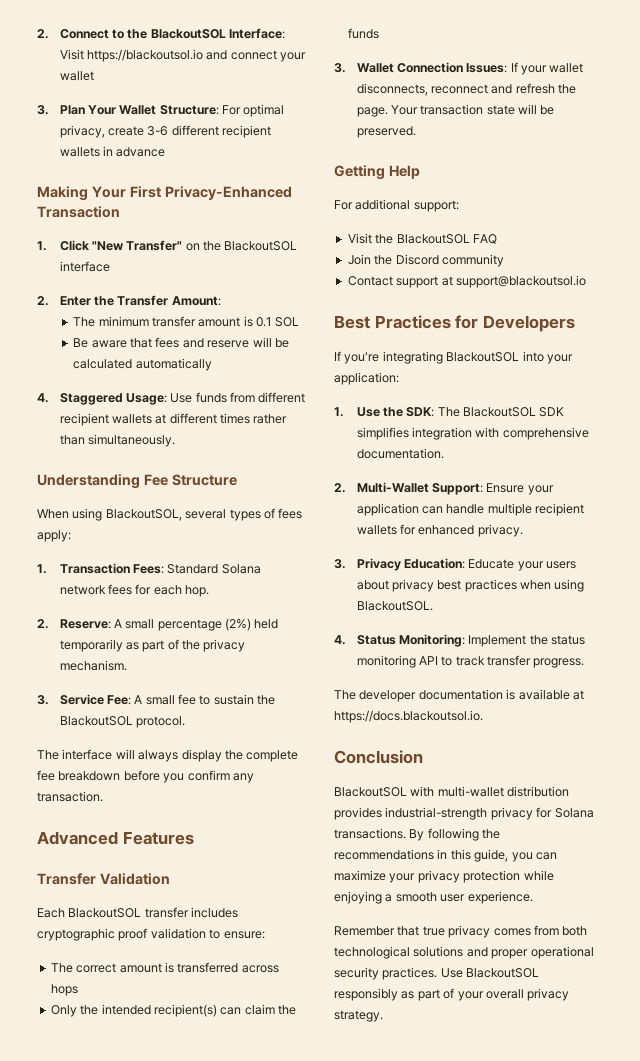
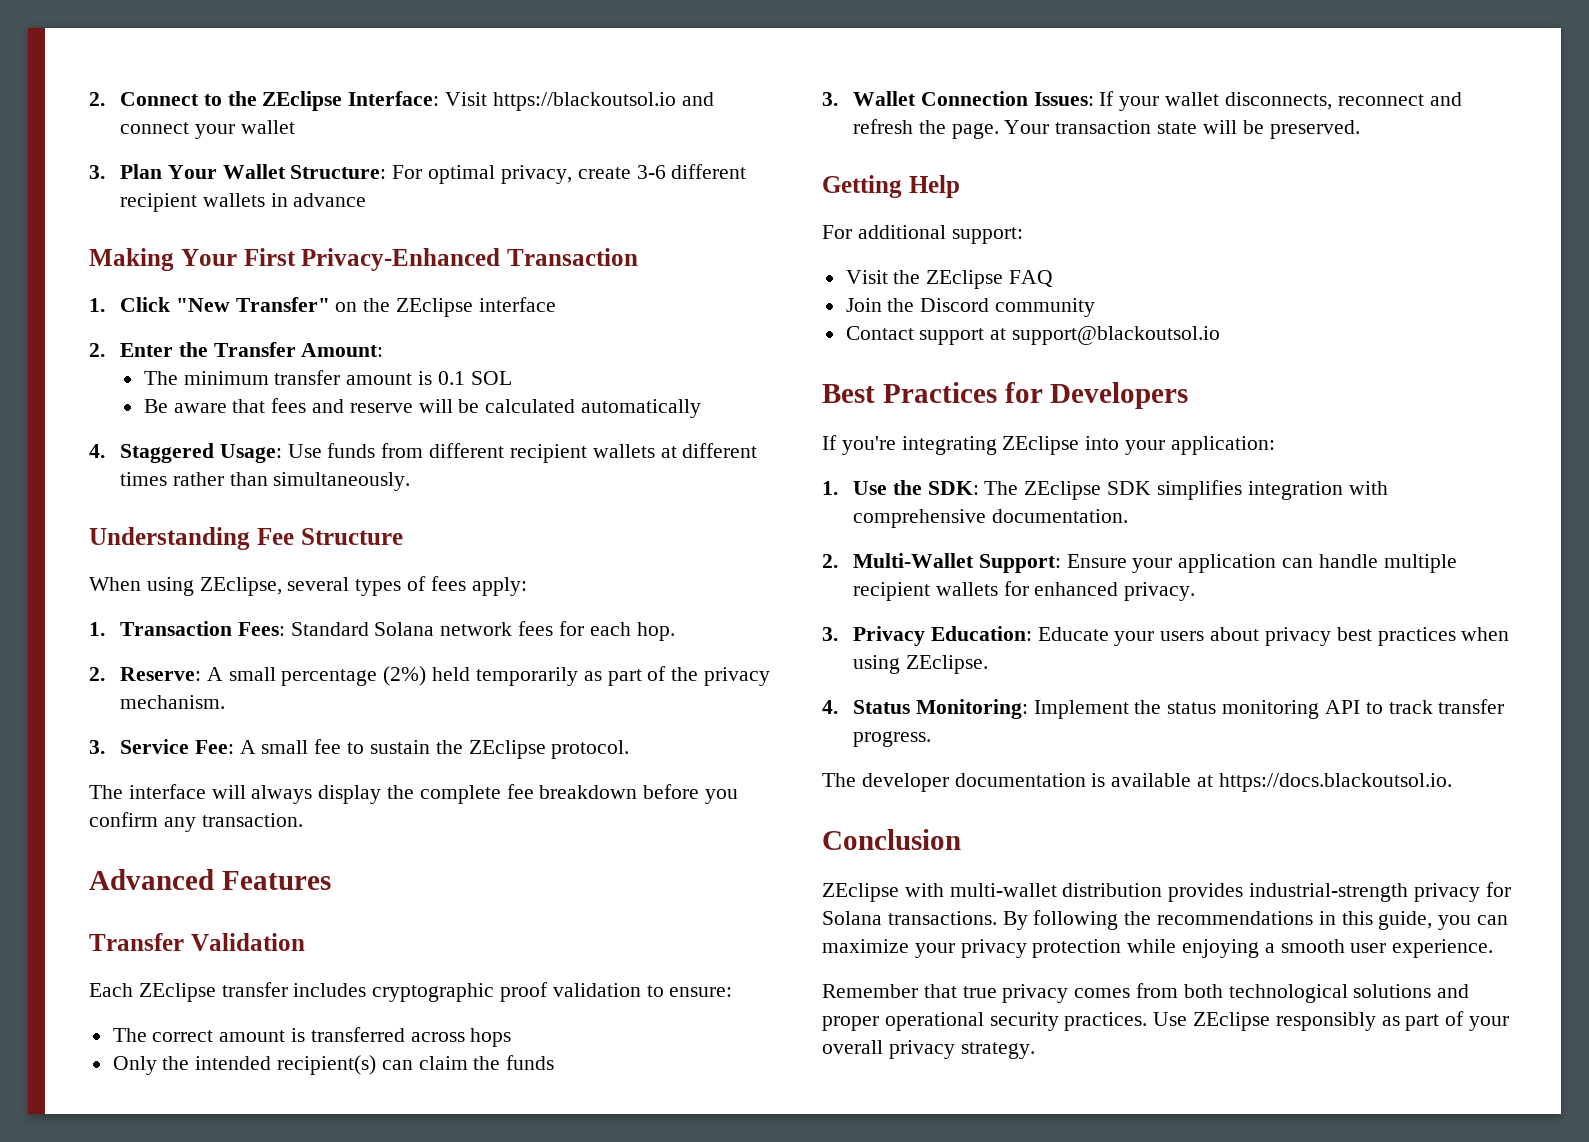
[150,29,226,39] BlackoutSOL -> [262,91,343,111] ZEclipse
[224,241,298,251] BlackoutSOL -> [396,298,474,317] ZEclipse
[105,509,182,521] BlackoutSOL, -> [199,577,282,596] ZEclipse,
[59,716,133,726] BlackoutSOL -> [468,740,546,759] ZEclipse
[68,908,142,918] BlackoutSOL -> [138,983,216,1002] ZEclipse
[396,234,470,244] BlackoutSOL -> [926,270,1004,289] ZEclipse
[446,352,520,362] BlackoutSOL -> [1002,436,1080,455] ZEclipse
[463,407,537,417] BlackoutSOL -> [1024,481,1102,500] ZEclipse
[356,601,433,611] BlackoutSOL. -> [905,655,988,674] ZEclipse.
[334,787,407,797] BlackoutSOL -> [822,883,899,902] ZEclipse
[466,968,540,978] BlackoutSOL -> [1193,1012,1271,1031] ZEclipse

